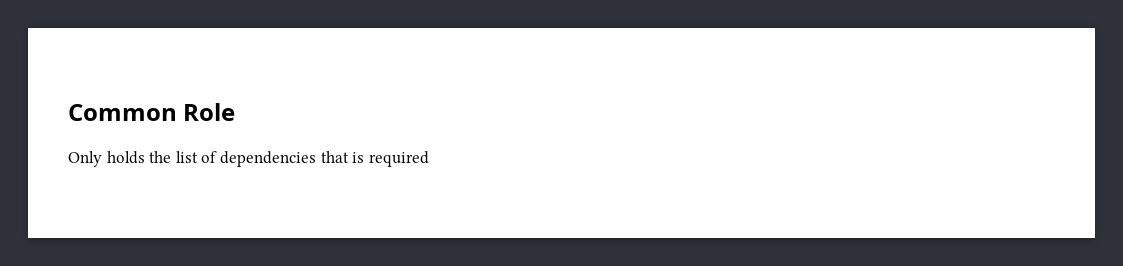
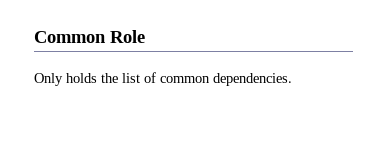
[219,151,429,167] dependencies that is required -> [160,73,292,86] common dependencies.

